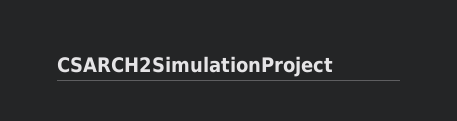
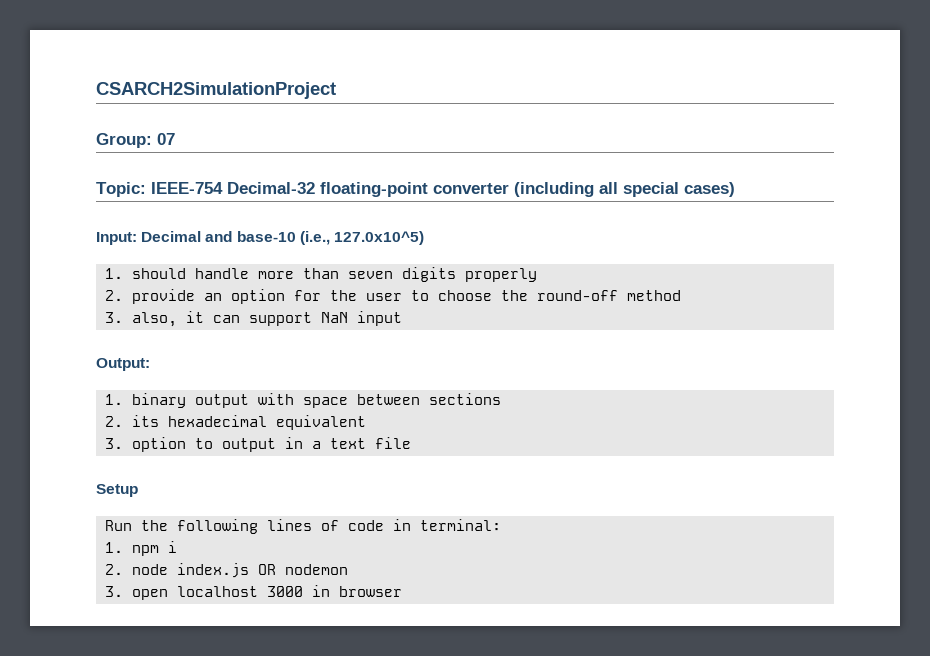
(333, 66) none -> [96,133,175,148] [96,182,735,197] [96,231,424,245] [104,267,537,282] [104,289,681,304] [104,311,402,327] [96,358,150,371] [104,393,501,408] [104,415,366,430] [104,437,411,452] [96,484,138,497] [104,519,501,534] [104,541,177,556] [104,563,348,578] [104,585,402,600] // Group: 07 // Topic: IEEE-754 Decimal-32 floating-point converter (including all special cases) // Input: Decimal and base-10 (i.e., 127.0x10^5) // 1. should handle more than seven digits properly // 2. provide an option for the user to choose the round-off method // 3. also, it can support NaN input // Output: // 1. binary output with space between sections // 2. its hexadecimal equivalent // 3. option to output in a text file // Setup // Run the following lines of code in terminal: // 1. npm i // 2. node index.js OR nodemon // 3. open localhost 3000 in browser

